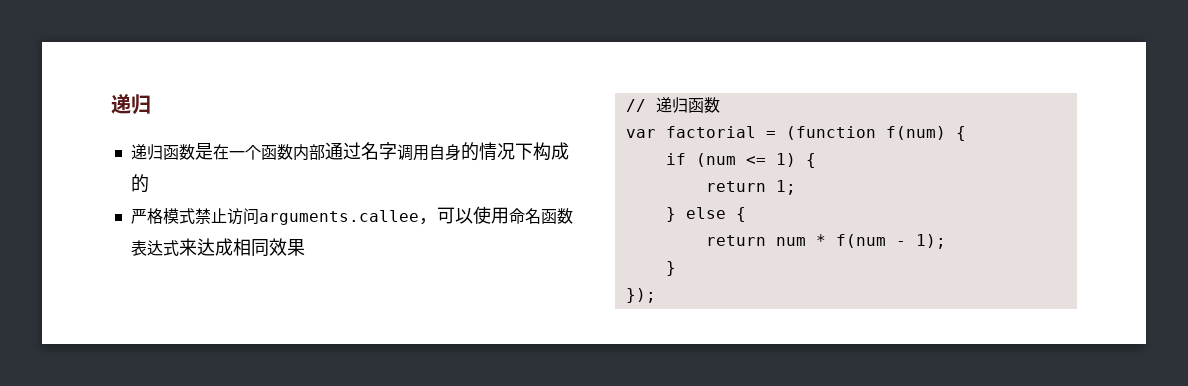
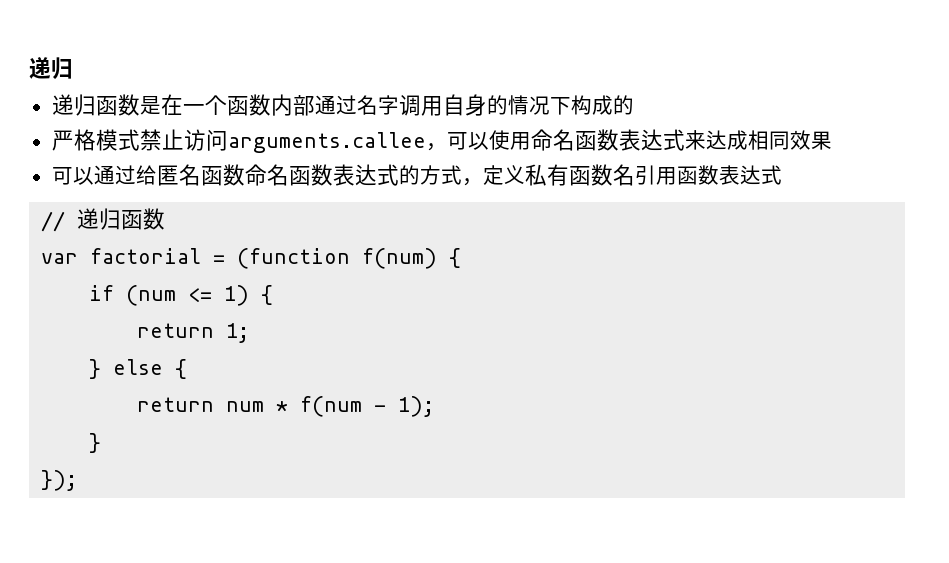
(305, 247) none -> [51,164,782,186] // 可以通过给匿名函数命名函数表达式的方式，定义私有函数名引用函数表达式

